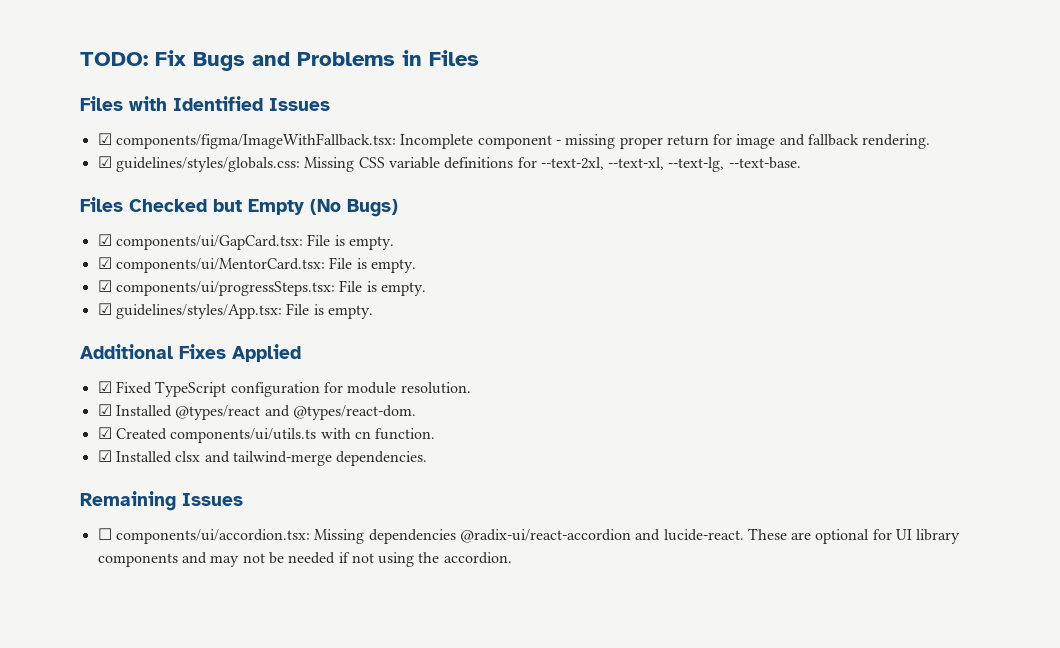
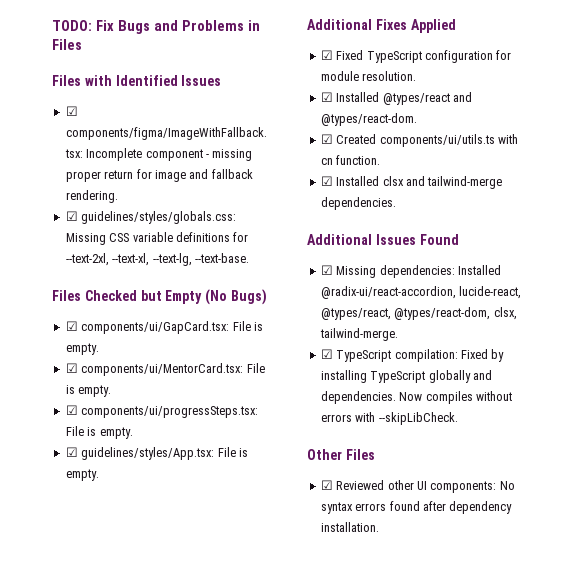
[80,491,243,511] [97,528,961,544] [97,552,512,567] Remaining Issues // ☐ components/ui/accordion.tsx: Missing dependencies @radix-ui/react-accordion and lucide-react. These are optional for UI library components and may not be needed if not using the accordion. -> [307,234,459,245] [320,265,501,278] [320,286,522,299] [320,307,517,320] [319,328,398,341] [320,349,505,362] [320,370,492,383] [320,391,512,404] [320,412,458,425] [307,449,375,460] [320,480,515,493] [320,501,513,514] [320,522,379,532] Additional Issues Found // ☑ Missing dependencies: Installed @radix-ui/react-accordion, lucide-react, @types/react, @types/react-dom, clsx, tailwind-merge. // ☑ TypeScript compilation: Fixed by installing TypeScript globally and dependencies. Now compiles without errors with --skipLibCheck. // Other Files // ☑ Reviewed other UI components: No syntax errors found after dependency installation.

